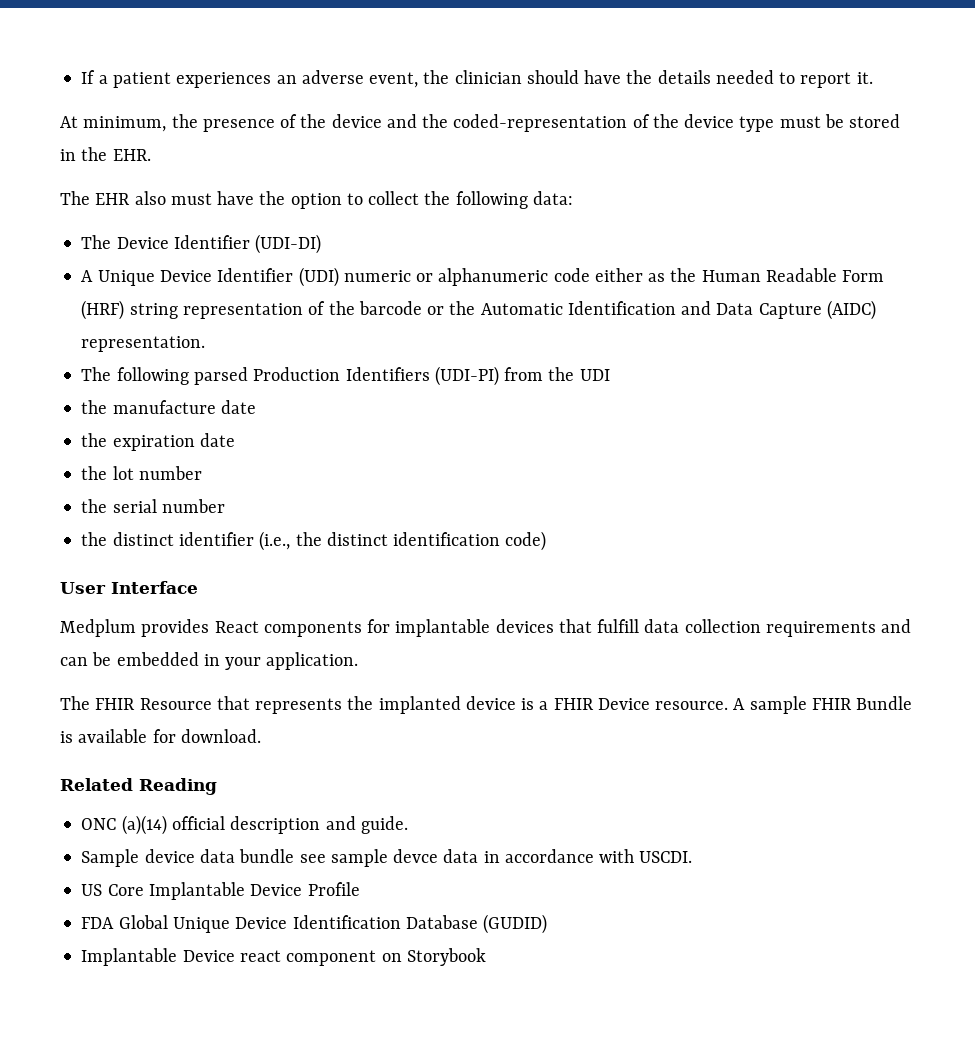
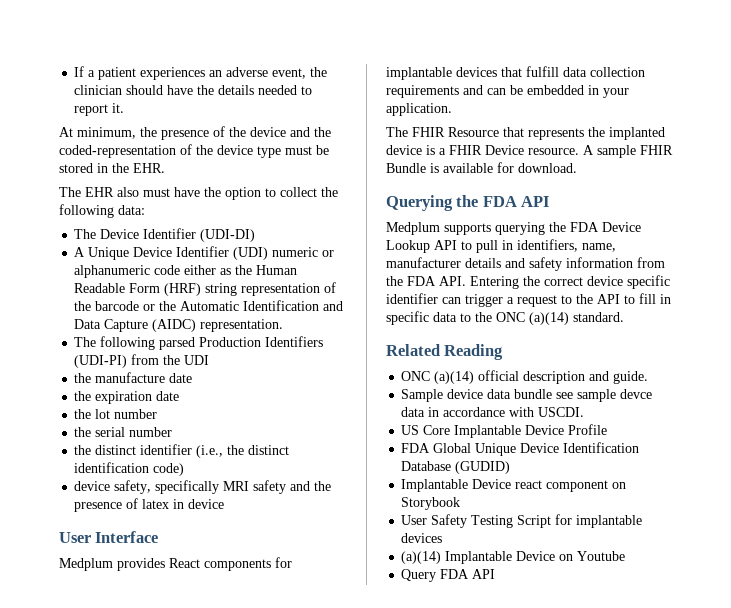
(547, 541) none -> [74,480,332,494] [74,498,225,512] // device safety, specifically MRI safety and the presence of latex in device
(261, 736) none -> [386,195,550,211] [386,222,641,235] [386,239,616,253] [386,257,665,271] [386,275,670,289] [386,293,671,307] [386,311,624,325] // Querying the FDA API // Medplum supports querying the FDA Device Lookup API to pull in identifiers, name, manufacturer details and safety information from the FDA API. Entering the correct device specific identifier can trigger a request to the API to fill in specific data to the ONC (a)(14) standard.
(486, 957) none -> [401,514,643,528] [401,533,443,543] [401,551,626,564] [401,569,496,582] // User Safety Testing Script for implantable devices // (a)(14) Implantable Device on Youtube // Query FDA API

